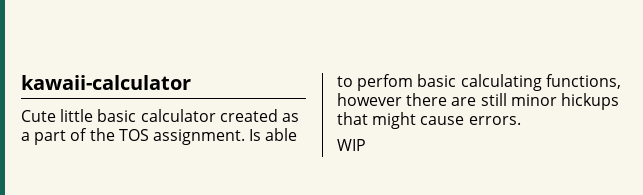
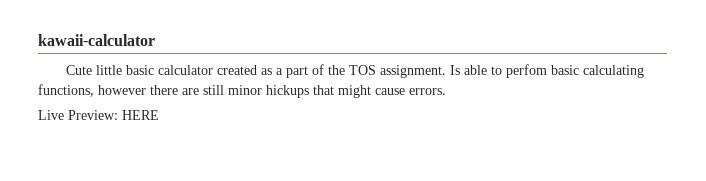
[337,139,366,151] WIP -> [38,110,159,120] Live Preview: HERE

